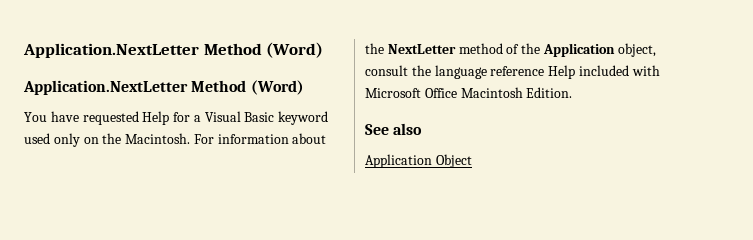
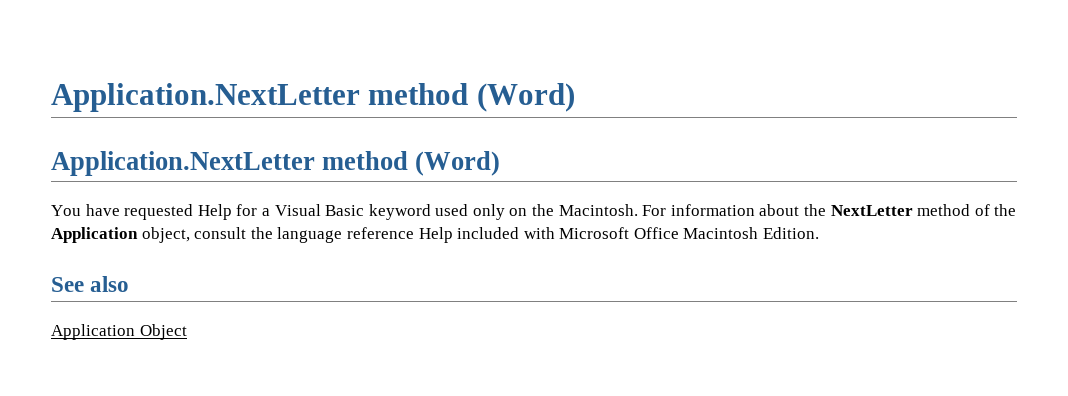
[23,43,262,58] Application.NextLetter Method -> [51,83,469,112] Application.NextLetter method
[191,80,247,92] Method -> [322,151,409,170] method

